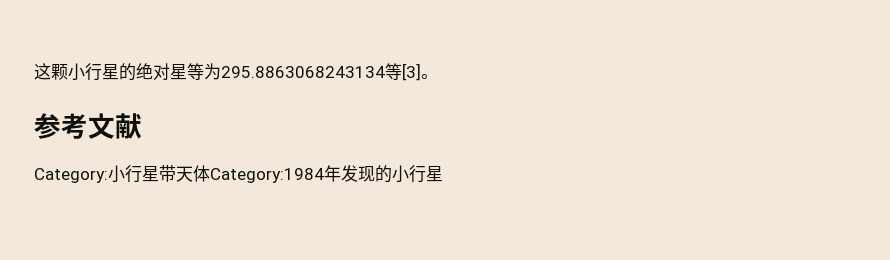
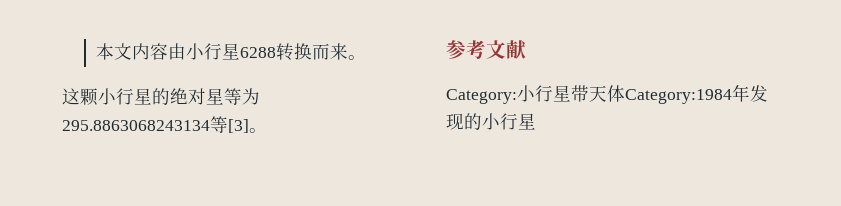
(34, 71) none -> [95,43,366,61] 本文内容由小行星6288转换而来。 //

